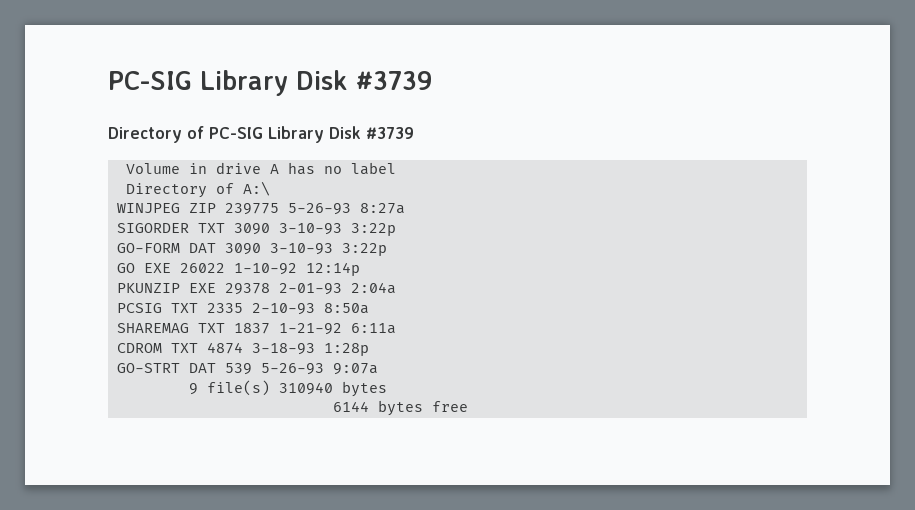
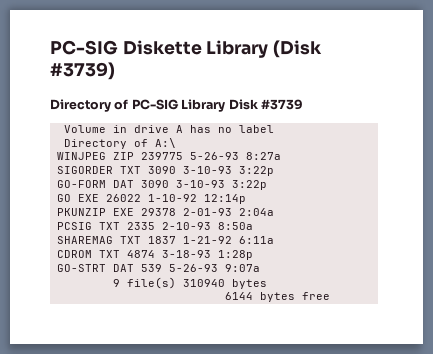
[108,70,432,96] PC-SIG Library Disk #3739 -> [50,40,323,58] [50,62,115,80] PC-SIG Diskette Library (Disk #3739)

